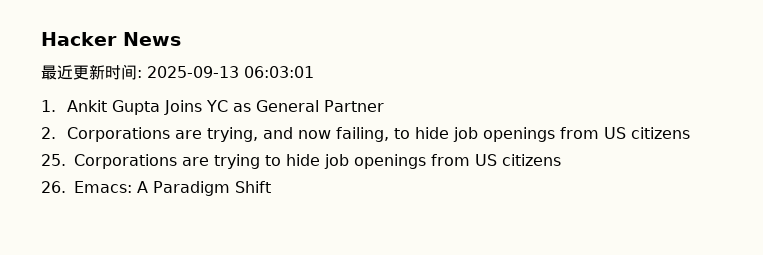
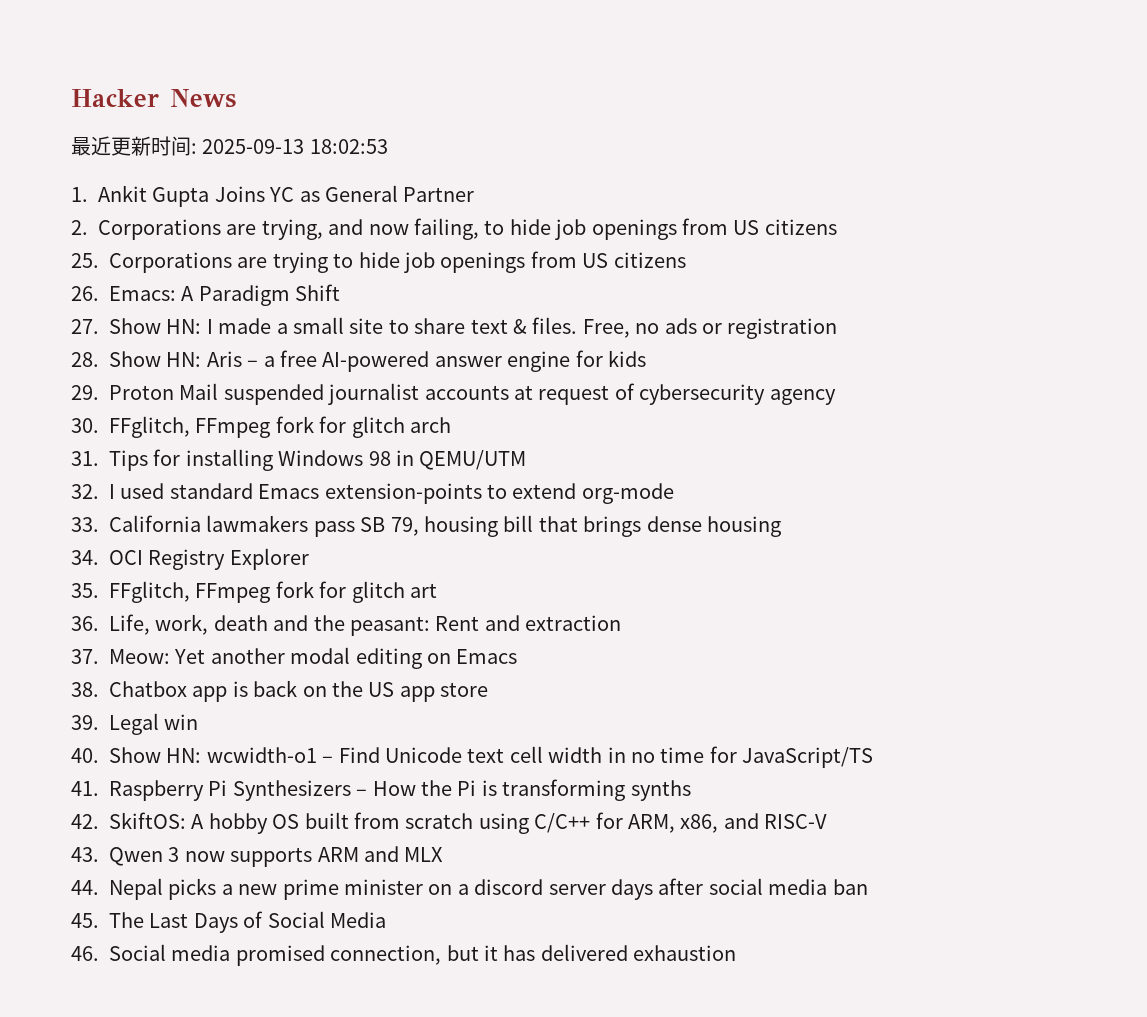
[244,66,314,78] 06:03:01 -> [309,139,388,154] 18:02:53
(271, 187) none -> [71,317,838,339] [71,350,646,372] [71,383,836,405] [71,416,451,438] [71,449,527,471] [71,483,674,504] [71,515,781,537] [71,548,309,570] [71,581,437,603] [71,614,622,636] [71,647,518,669] [71,680,489,702] [71,713,199,735] [71,746,874,768] [71,779,691,801] [71,812,828,834] [71,846,444,867] [71,878,868,900] [71,911,386,933] [71,944,737,966] // 27. Show HN: I made a small site to share text & files. Free, no ads or registration // 28. Show HN: Aris – a free AI-powered answer engine for kids // 29. Proton Mail suspended journalist accounts at request of cybersecurity agency // 30. FFglitch, FFmpeg fork for glitch arch // 31. Tips for installing Windows 98 in QEMU/UTM // 32. I used standard Emacs extension-points to extend org-mode // 33. California lawmakers pass SB 79, housing bill that brings dense housing // 34. OCI Registry Explorer // 35. FFglitch, FFmpeg fork for glitch art // 36. Life, work, death and the peasant: Rent and extraction // 37. Meow: Yet another modal editing on Emacs // 38. Chatbox app is back on the US app store // 39. Legal win // 40. Show HN: wcwidth-o1 – Find Unicode text cell width in no time for JavaScript/TS // 41. Raspberry Pi Synthesizers – How the Pi is transforming synths // 42. SkiftOS: A hobby OS built from scratch using C/C++ for ARM, x86, and RISC-V // 43. Qwen 3 now supports ARM and MLX // 44. Nepal picks a new prime minister on a discord server days after social media ban // 45. The Last Days of Social Media // 46. Social media promised connection, but it has delivered exhaustion

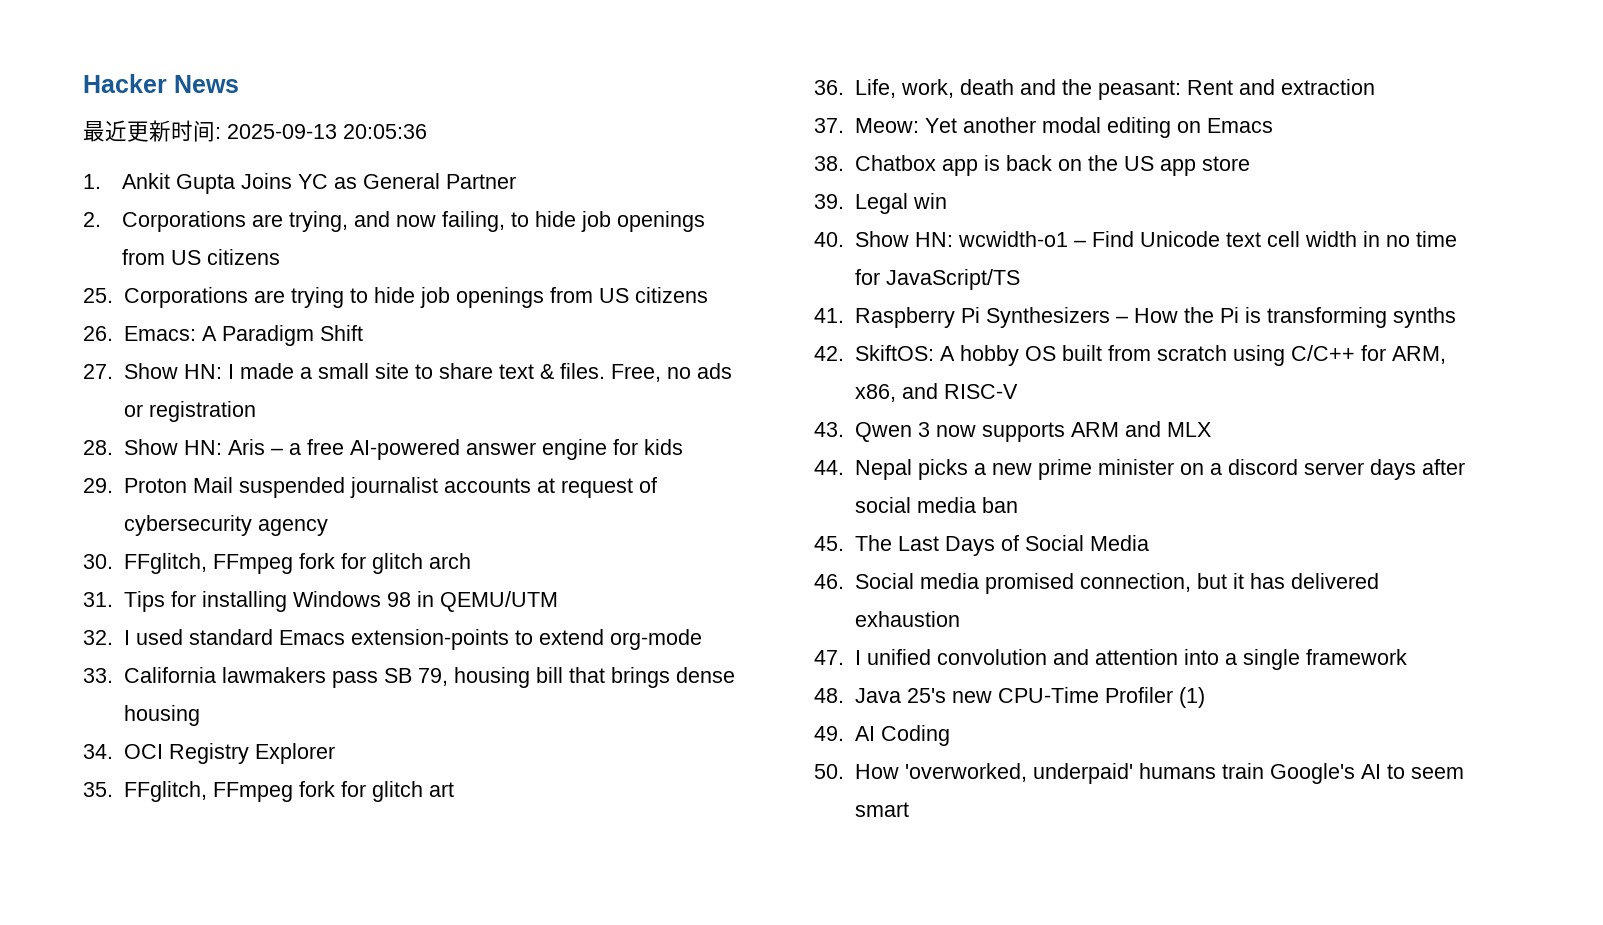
[309,139,388,154] 18:02:53 -> [343,124,427,139] 20:05:36
(737, 953) none -> [814,649,1407,670] [814,687,1205,708] [814,725,950,746] [814,763,1464,784] [854,802,909,817] // 47. I unified convolution and attention into a single framework // 48. Java 25's new CPU-Time Profiler (1) // 49. AI Coding // 50. How 'overworked, underpaid' humans train Google's AI to seem smart

